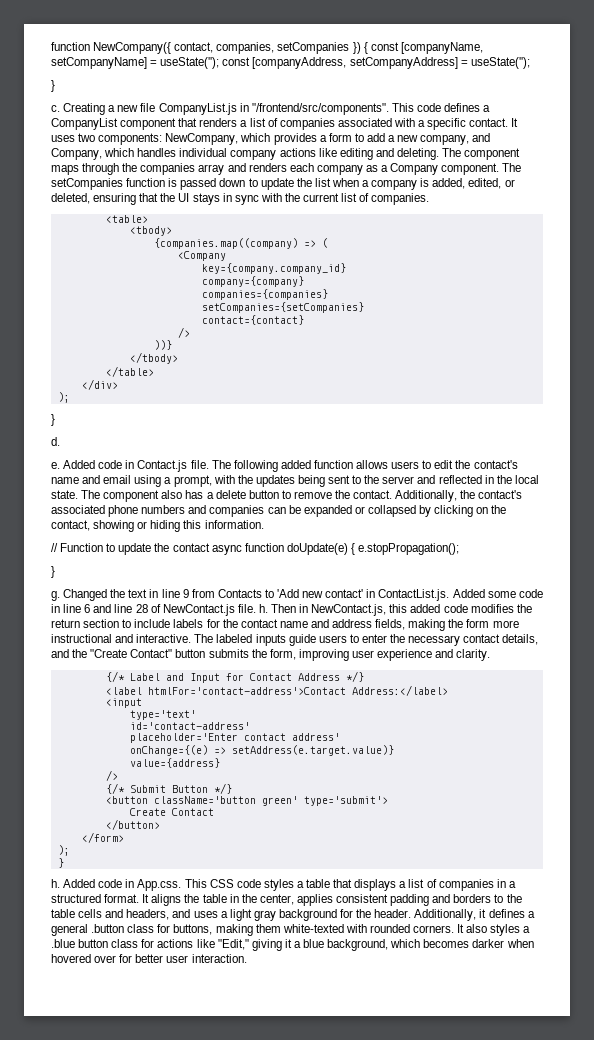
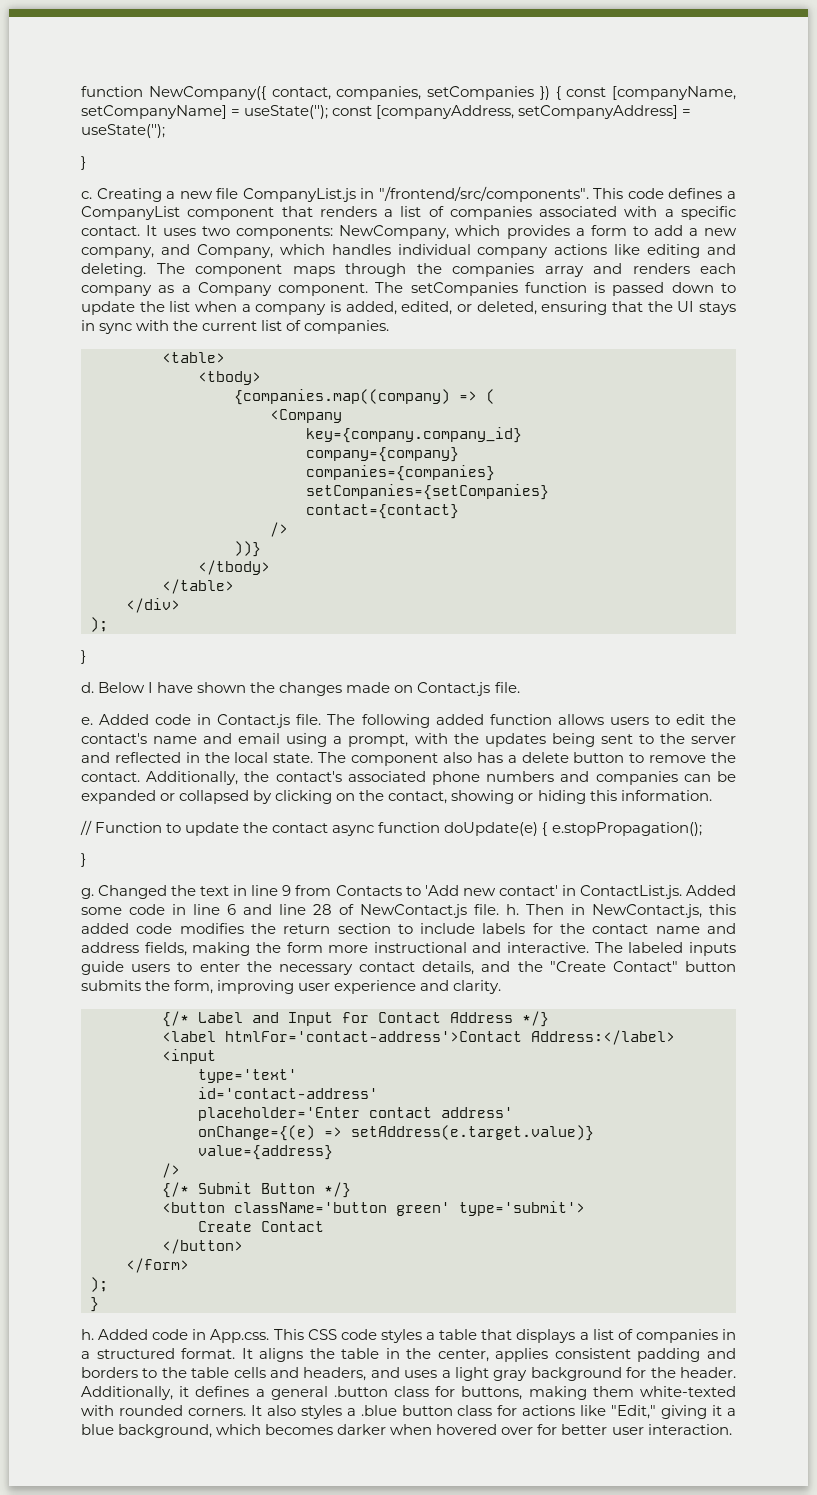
(60, 441) none -> [98,682,520,696] Below I have shown the changes made on Contact.js file.

